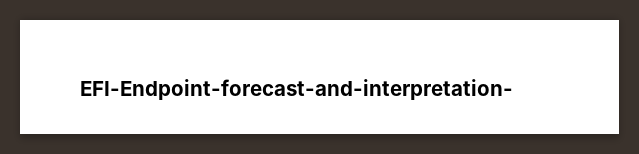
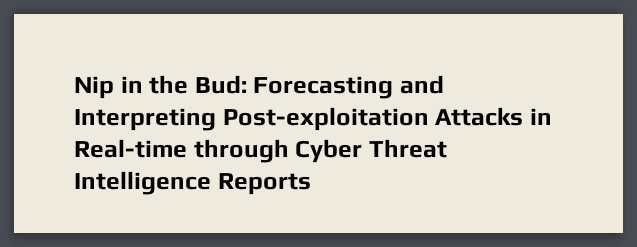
[80,79,513,100] EFI-Endpoint-forecast-and-interpretation- -> [74,75,445,99] [74,107,552,131] [74,139,447,163] [74,171,311,195] Nip in the Bud: Forecasting and Interpreting Post-exploitation Attacks in Real-time through Cyber Threat Intelligence Reports

